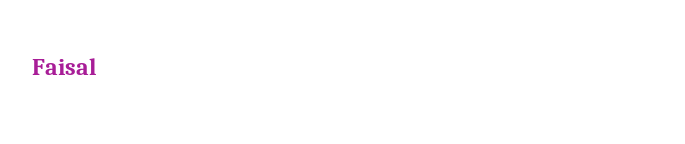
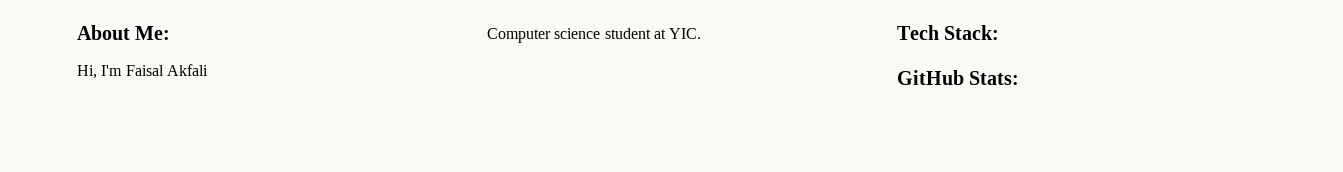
[32,58,96,75] Faisal -> [77,25,171,40] [77,64,208,79] [487,28,702,43] [897,25,1000,40] [897,70,1020,85] About Me: // Hi, I'm Faisal Akfali // Computer science student at YIC. // Tech Stack: // GitHub Stats:

